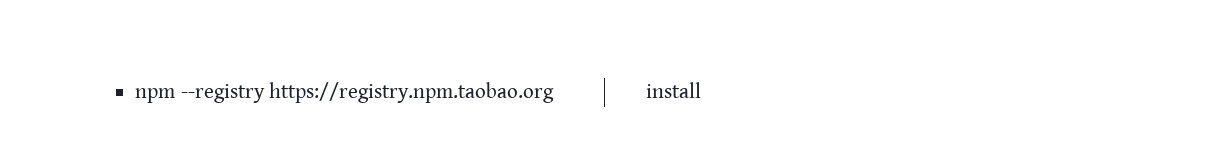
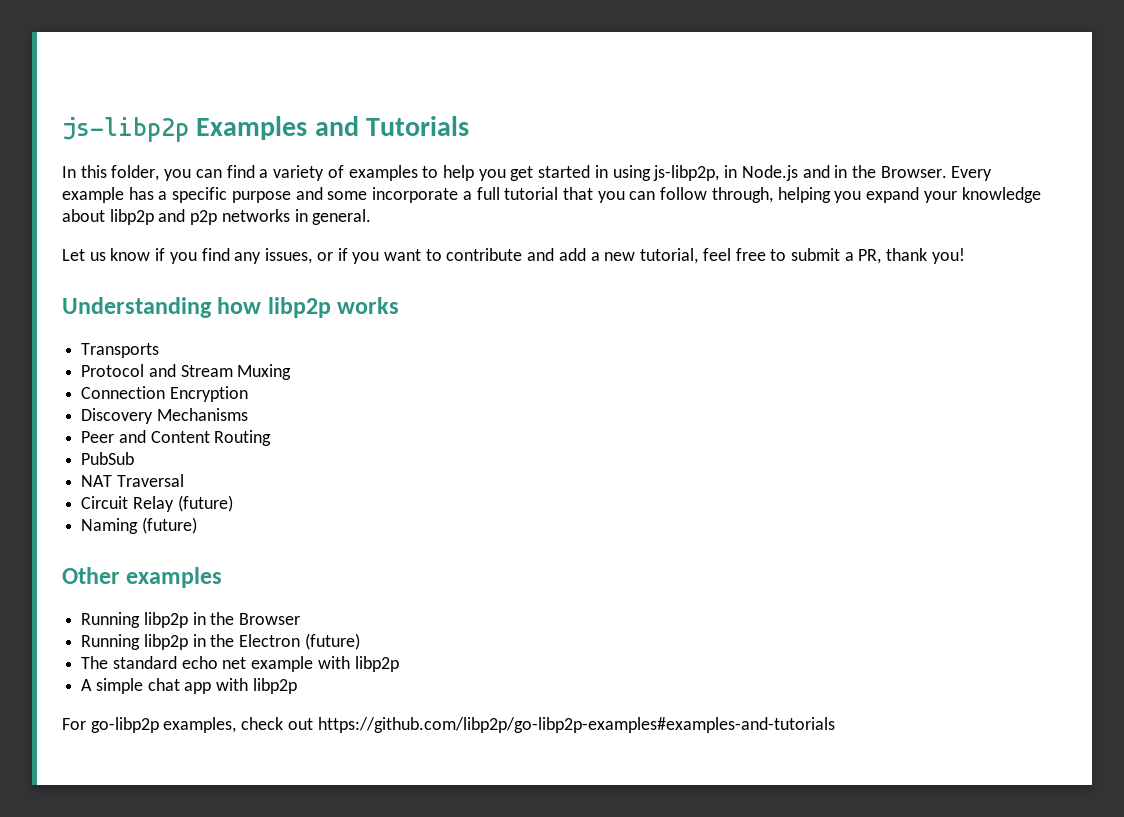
[135,82,702,103] npm --registry https://registry.npm.taobao.org install -> [62,116,470,142] [62,165,993,181] [62,187,1041,203] [62,209,372,225] [62,248,965,264] [62,297,400,318] [81,343,160,358] [81,364,292,380] [81,386,248,402] [81,408,248,424] [81,430,272,446] [81,452,135,465] [81,474,184,487] [81,495,233,512] [81,517,197,534] [62,567,223,588] [81,612,301,628] [81,633,360,650] [81,656,399,672] [81,678,297,694] [62,717,835,733] js-libp2p Examples and Tutorials // In this folder, you can find a variety of examples to help you get started in using js-libp2p, in Node.js and in the Browser. Every example has a specific purpose and some incorporate a full tutorial that you can follow through, helping you expand your knowledge about libp2p and p2p networks in general. // Let us know if you find any issues, or if you want to contribute and add a new tutorial, feel free to submit a PR, thank you! // Understanding how libp2p works // Transports // Protocol and Stream Muxing // Connection Encryption // Discovery Mechanisms // Peer and Content Routing // PubSub // NAT Traversal // Circuit Relay (future) // Naming (future) // Other examples // Running libp2p in the Browser // Running libp2p in the Electron (future) // The standard echo net example with libp2p // A simple chat app with libp2p // For go-libp2p examples, check out https://github.com/libp2p/go-libp2p-examples#examples-and-tutorials

